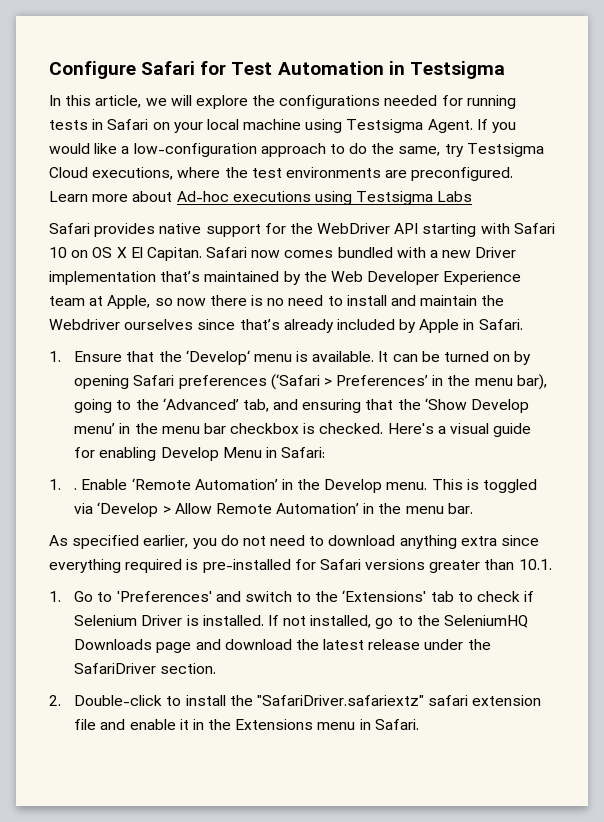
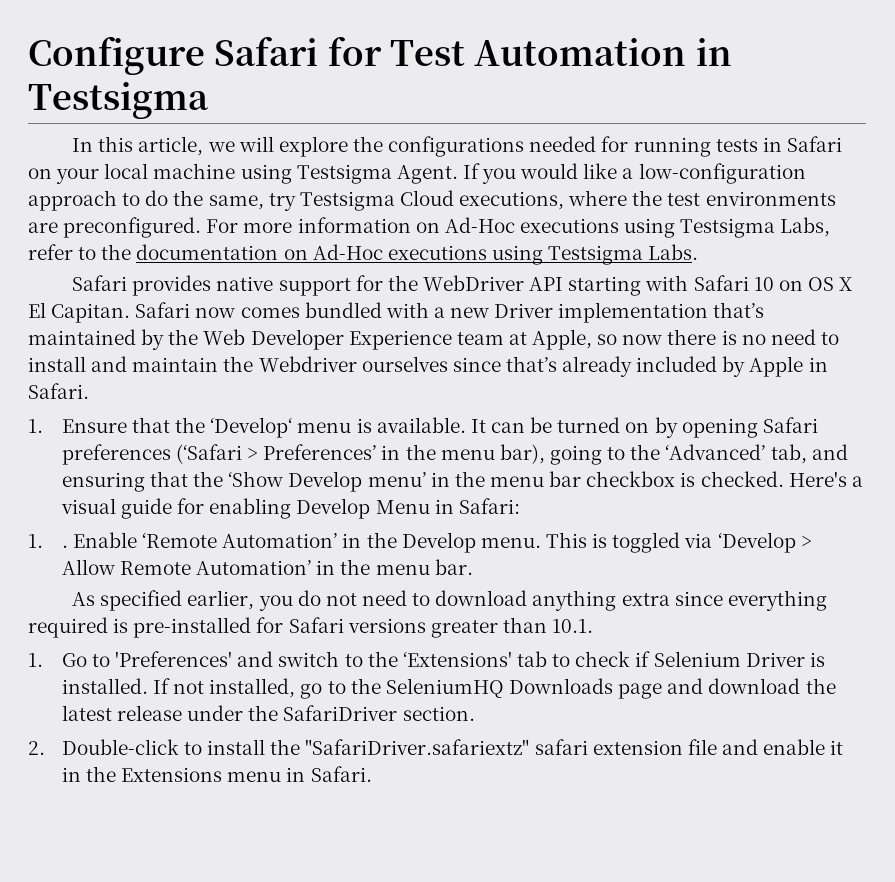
[49,191,473,205] Learn more about Ad-hoc executions using Testsigma Labs -> [206,217,831,238] [28,244,699,265] For more information on Ad-Hoc executions using Testsigma Labs, refer to the documentation on Ad-Hoc executions using Testsigma Labs.

